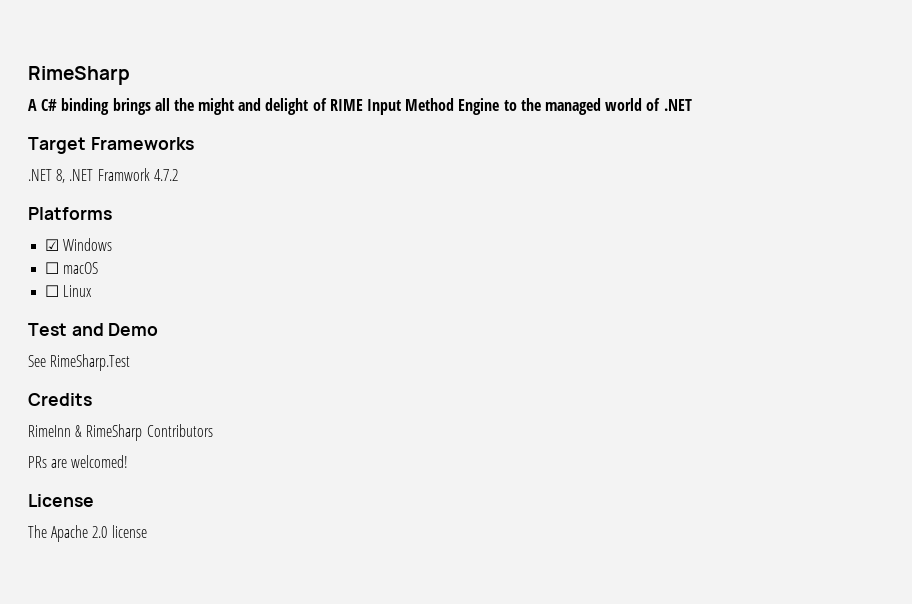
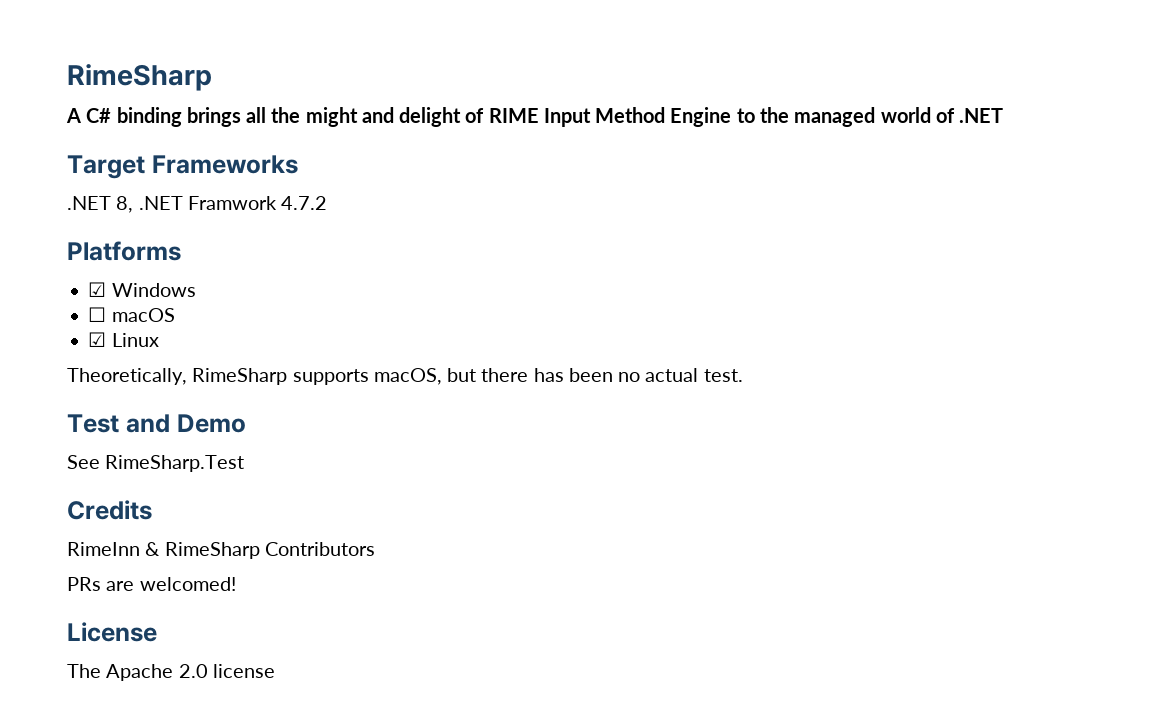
[45,285,60,297] ☐ -> [88,332,107,347] ☑
(93, 291) none -> [67,368,743,385] // Theoretically, RimeSharp supports macOS, but there has been no actual test.

